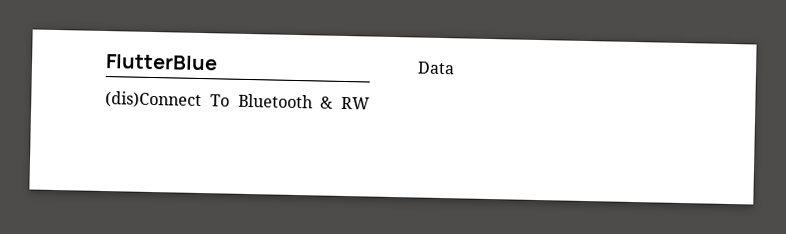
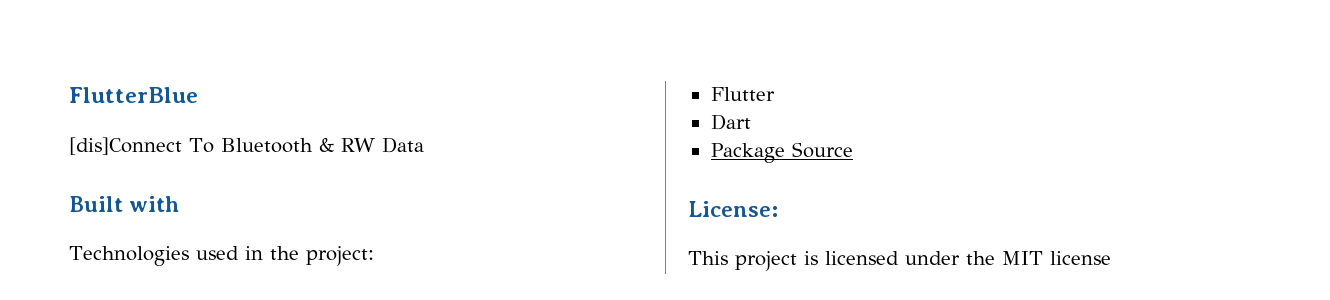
[105,91,202,110] (dis)Connect -> [69,137,182,155] [dis]Connect
(455, 68) none -> [69,196,180,212] [69,246,374,266] [710,87,775,101] [710,114,751,130] [710,142,853,163] [688,201,778,217] [688,251,1111,271] // Built with // Technologies used in the project: // Flutter // Dart // Package Source // License: // This project is licensed under the MIT license

